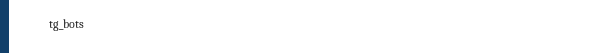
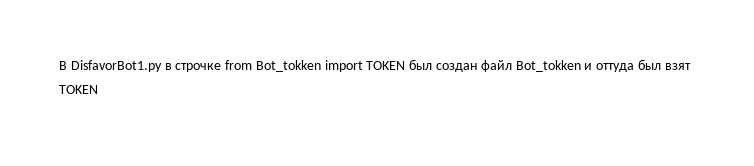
[49,19,84,31] tg_bots -> [59,59,691,72] [59,85,98,94] В DisfavorBot1.py в строчке from Bot_tokken import TOKEN был создан файл Bot_tokken и оттуда был взят TOKEN

